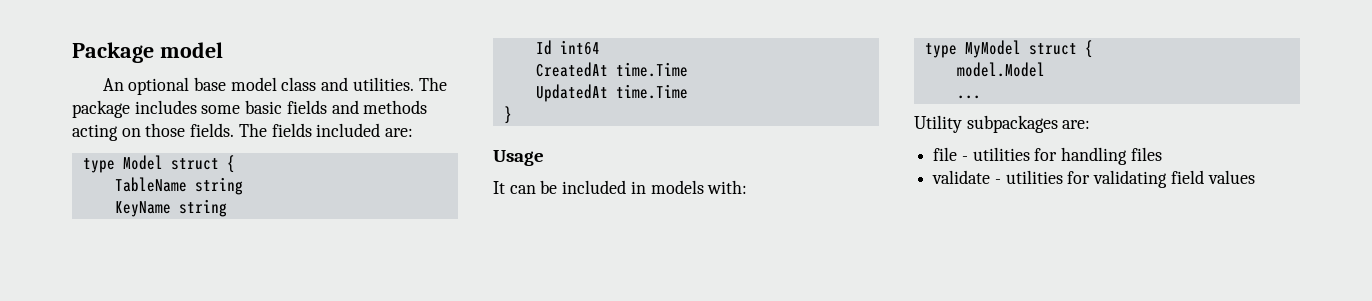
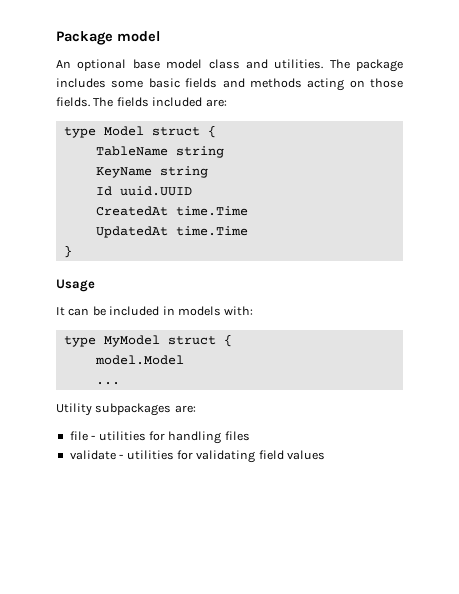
[559,40,600,55] int64 -> [119,186,192,196] uuid.UUID

